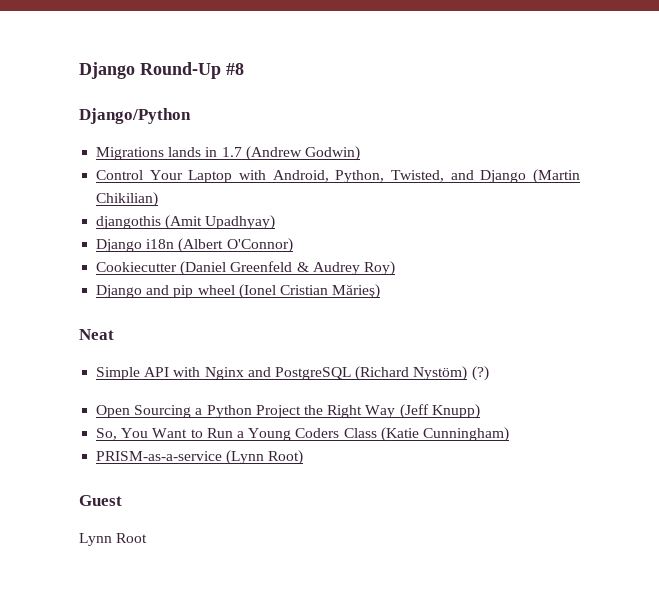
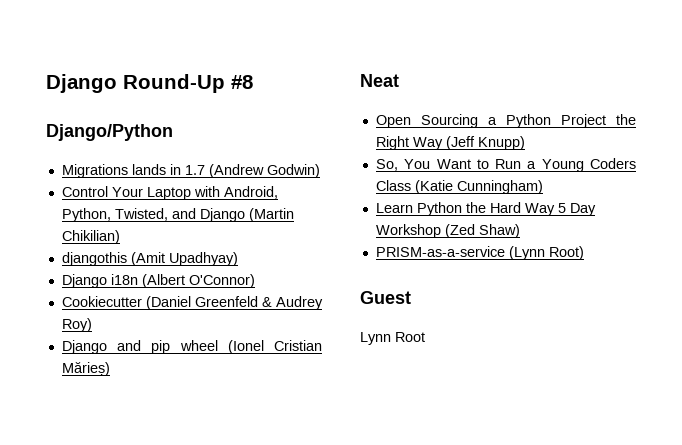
[96,366,489,381] // Simple API with Nginx and PostgreSQL (Richard Nystöm) (?) -> (399, 80) none
(509, 434) none -> [375,202,596,216] [375,224,520,238] // Learn Python the Hard Way 5 Day Workshop (Zed Shaw)

